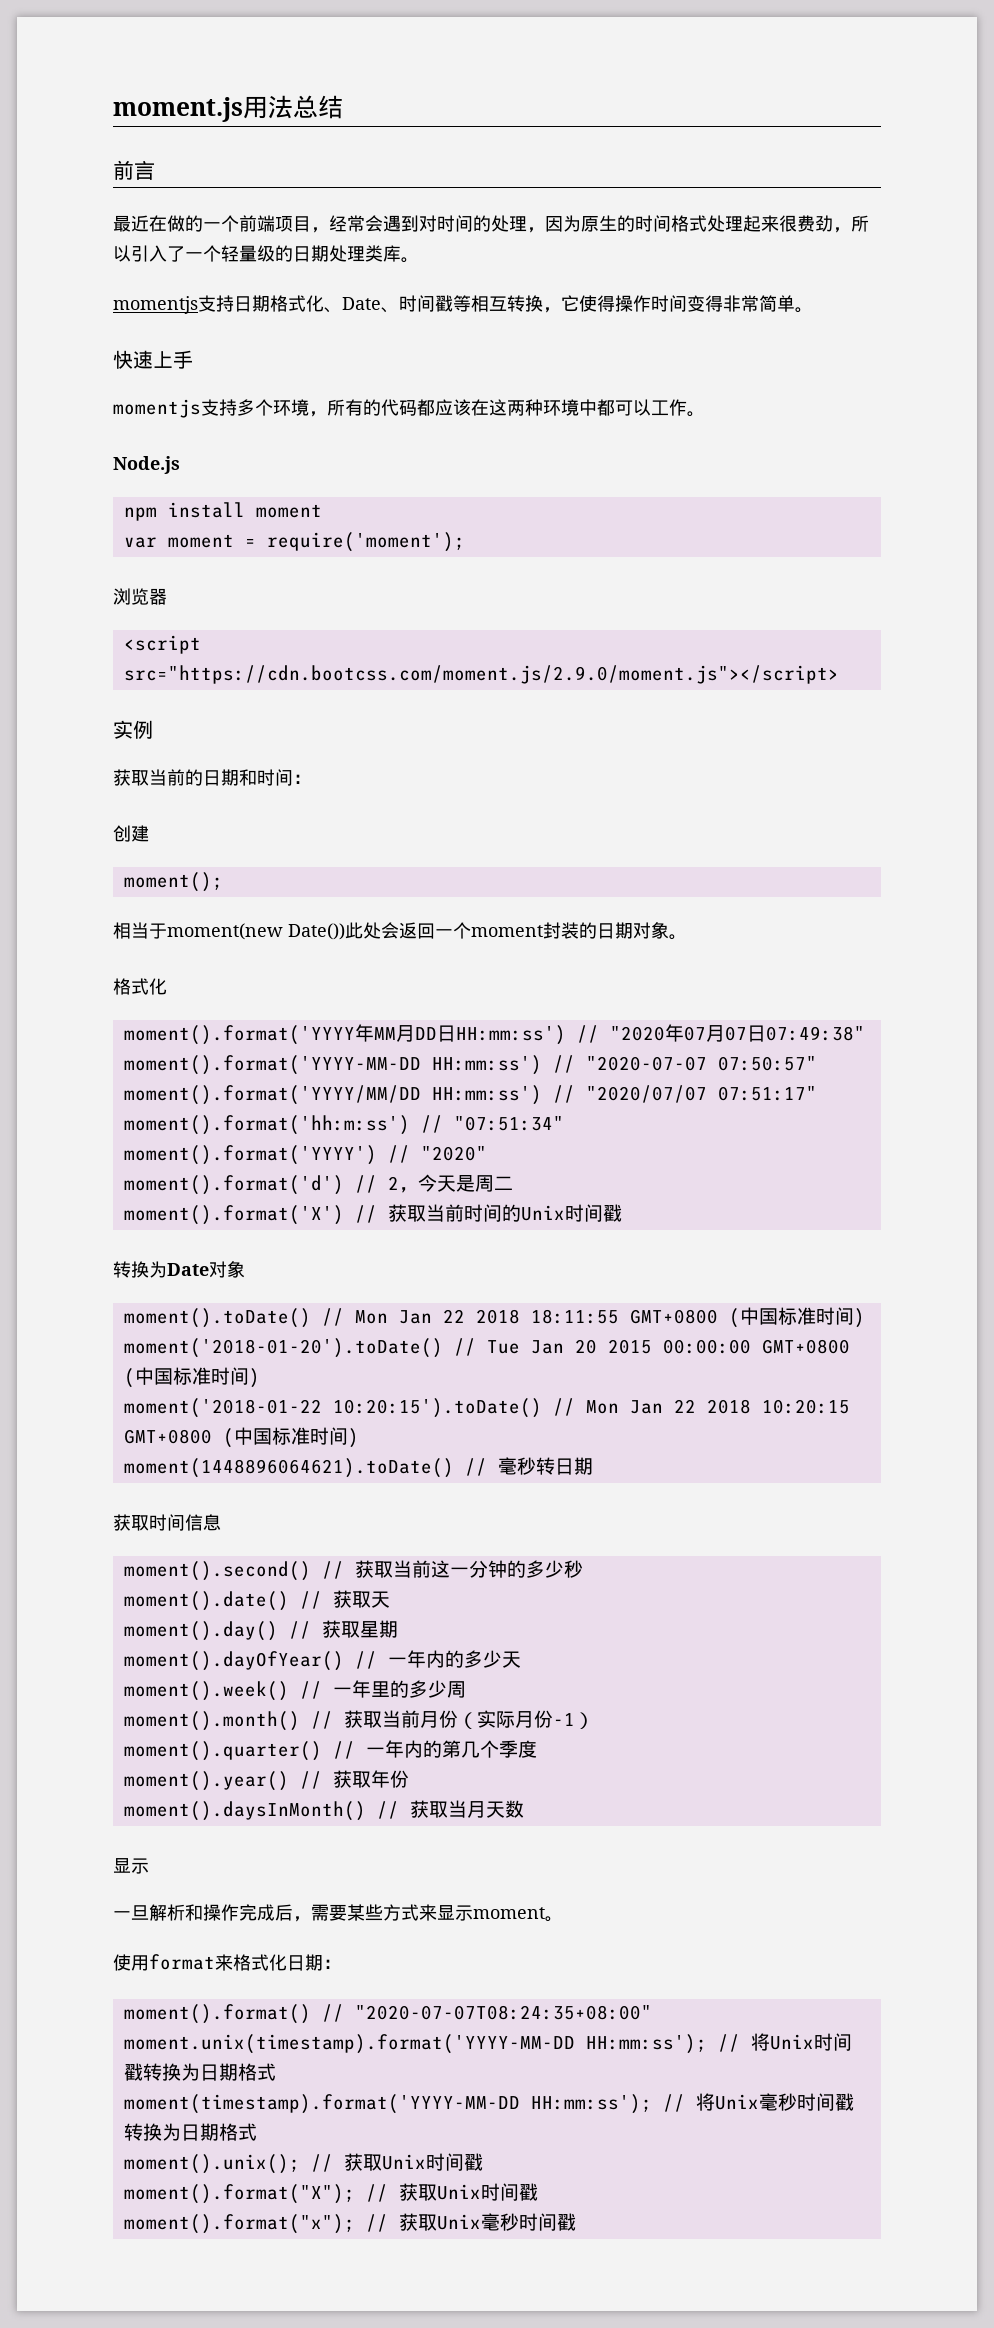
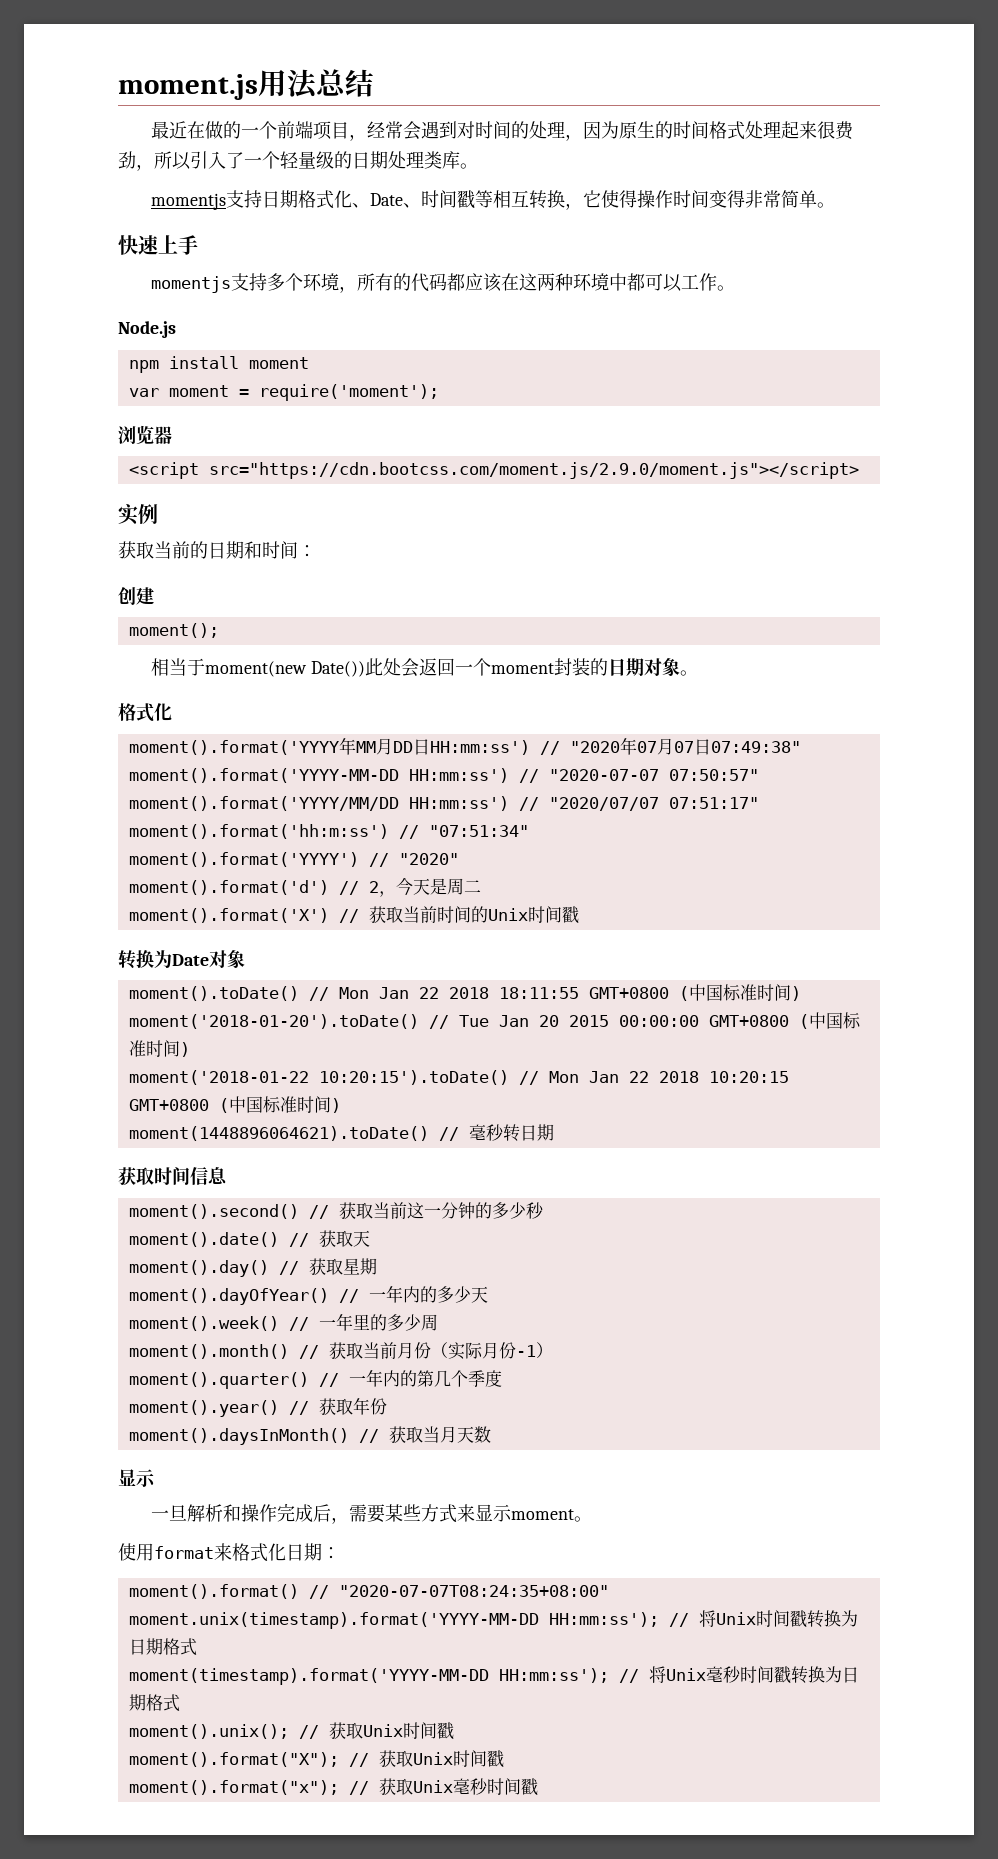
[113,160,155,180] // 前言 -> (374, 83) none

